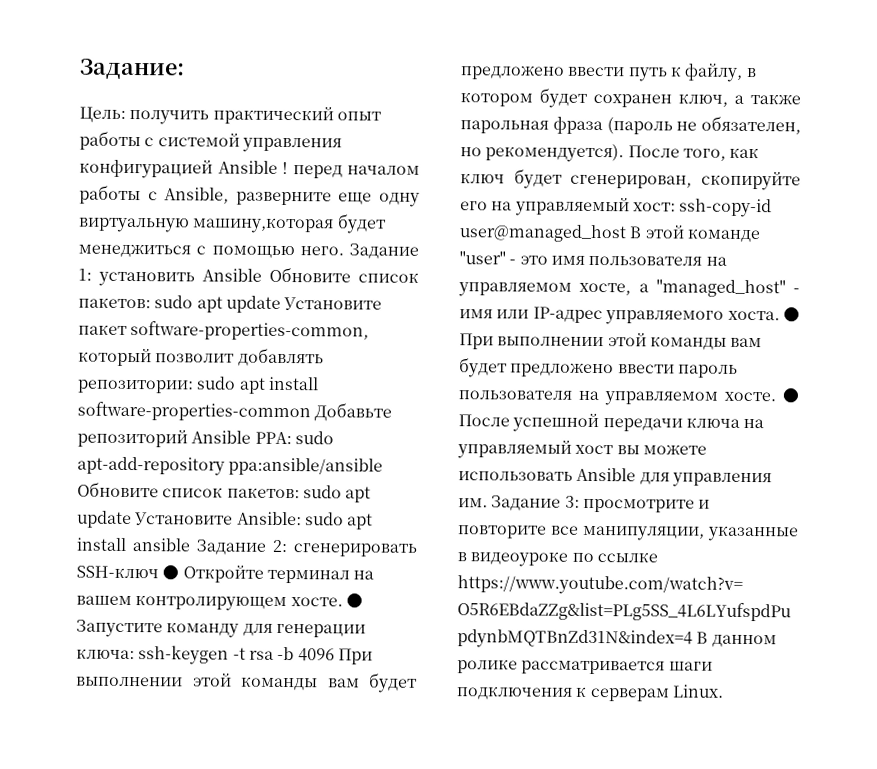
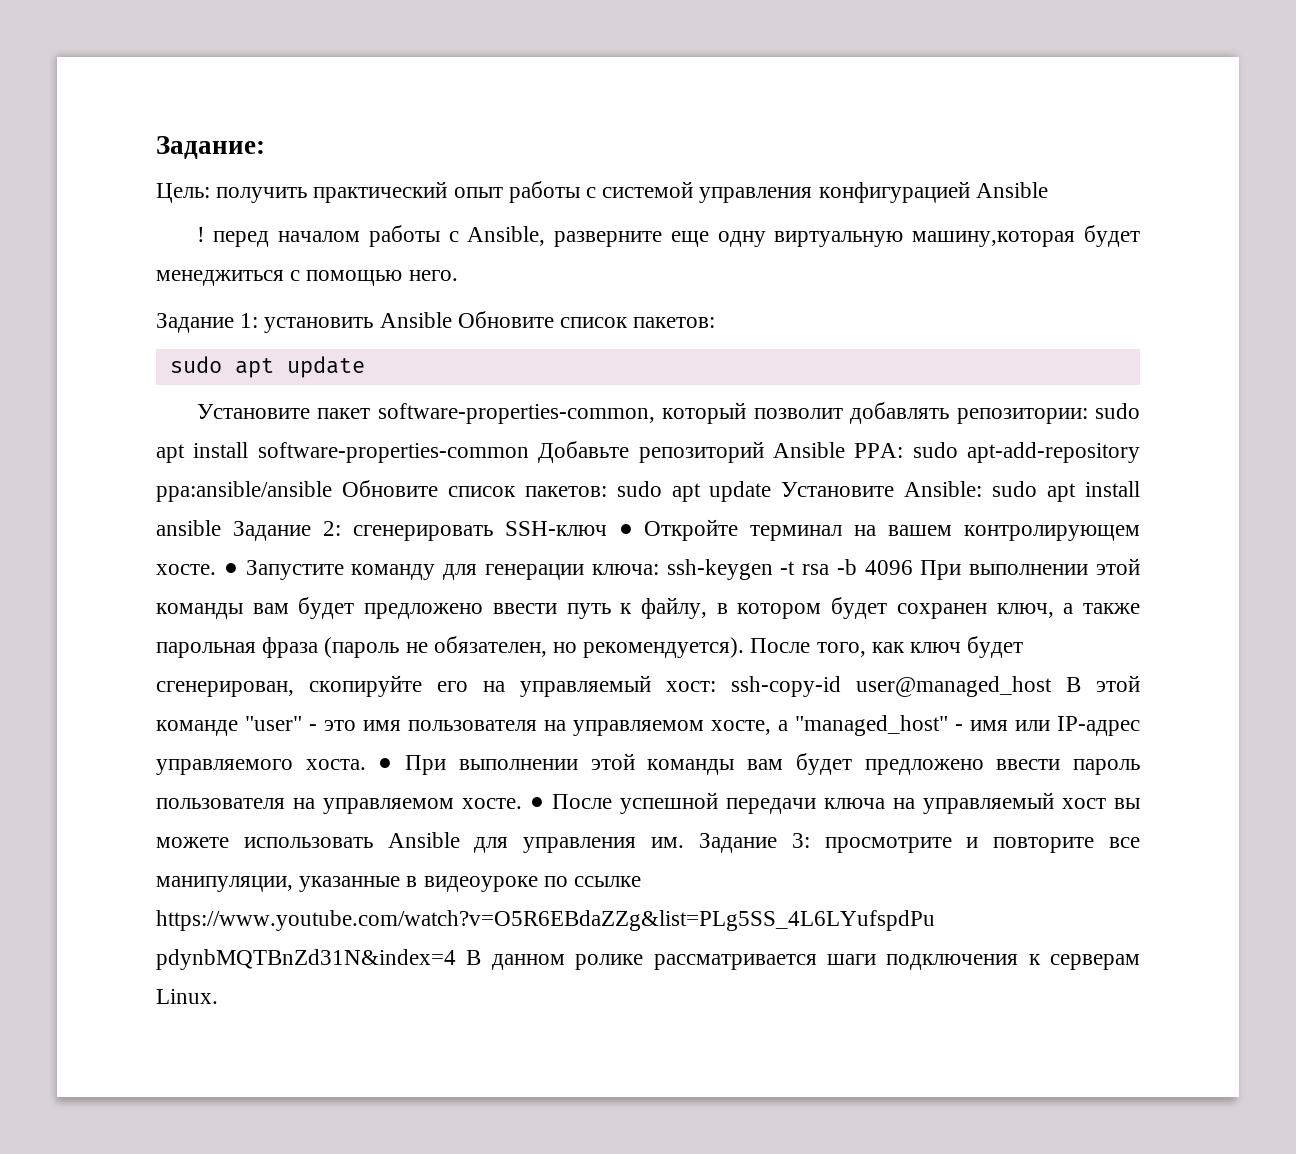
(278, 167) none -> (1048, 190) //
(344, 251) none -> (458, 275) //
[154,295,281,313] sudo apt update -> [169,356,365,378] // sudo apt update //

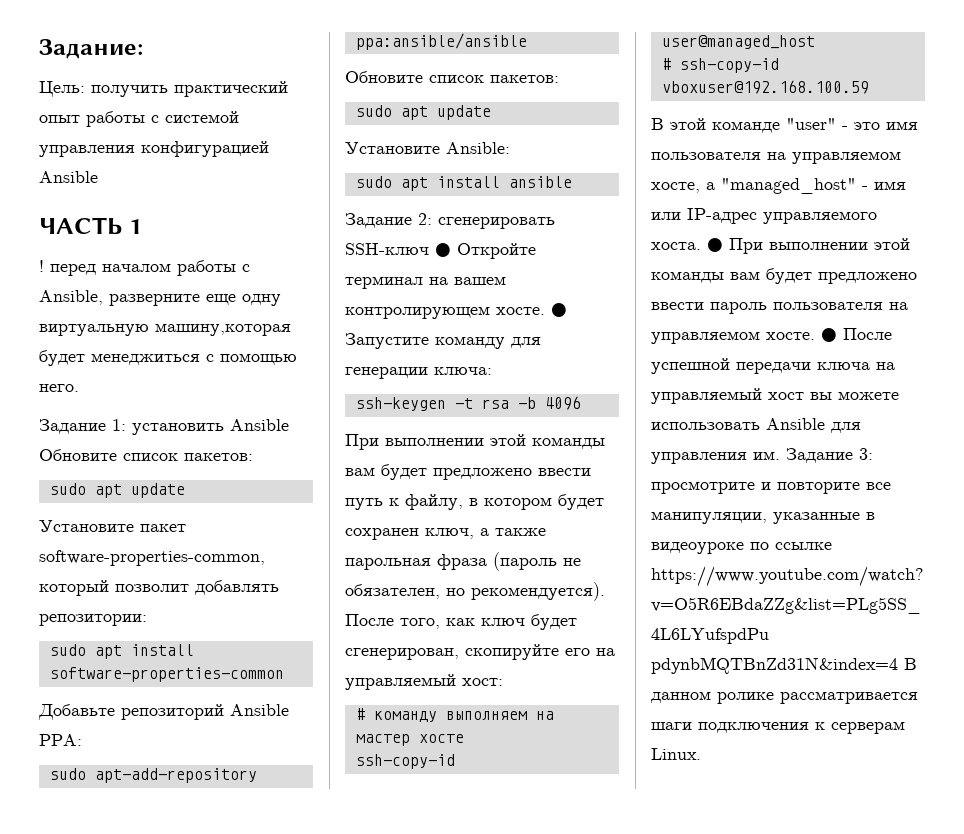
(1048, 190) none -> [39,217,142,234] // ЧАСТЬ 1
(1088, 416) none -> (147, 620) //
(529, 452) none -> (284, 674) //
(904, 450) none -> (82, 740) //
[341,480,772,502] Обновите список пакетов: sudo apt update -> [345,71,559,83] [355,105,491,120] // Обновите список пакетов: // sudo apt update //
(983, 489) none -> (510, 148) //
(221, 528) none -> (572, 182) //
(659, 569) none -> (492, 371) //
(913, 567) none -> (581, 403) //
(716, 686) none -> [355,708,554,723] [355,734,464,746] // # команду выполняем на мастер хосте //
(1052, 686) none -> [661,58,779,73] [661,80,869,94] // # ssh-copy-id vboxuser@192.168.100.59 //

